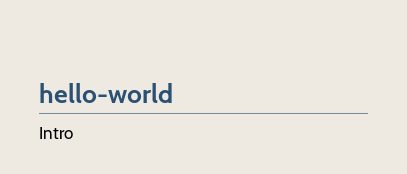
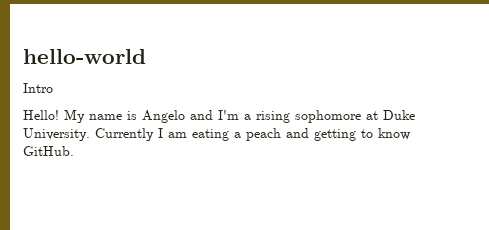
(73, 133) none -> [23,109,415,123] [23,128,410,141] [23,146,74,156] // Hello! My name is Angelo and I'm a rising sophomore at Duke University. Currently I am eating a peach and getting to know GitHub.

